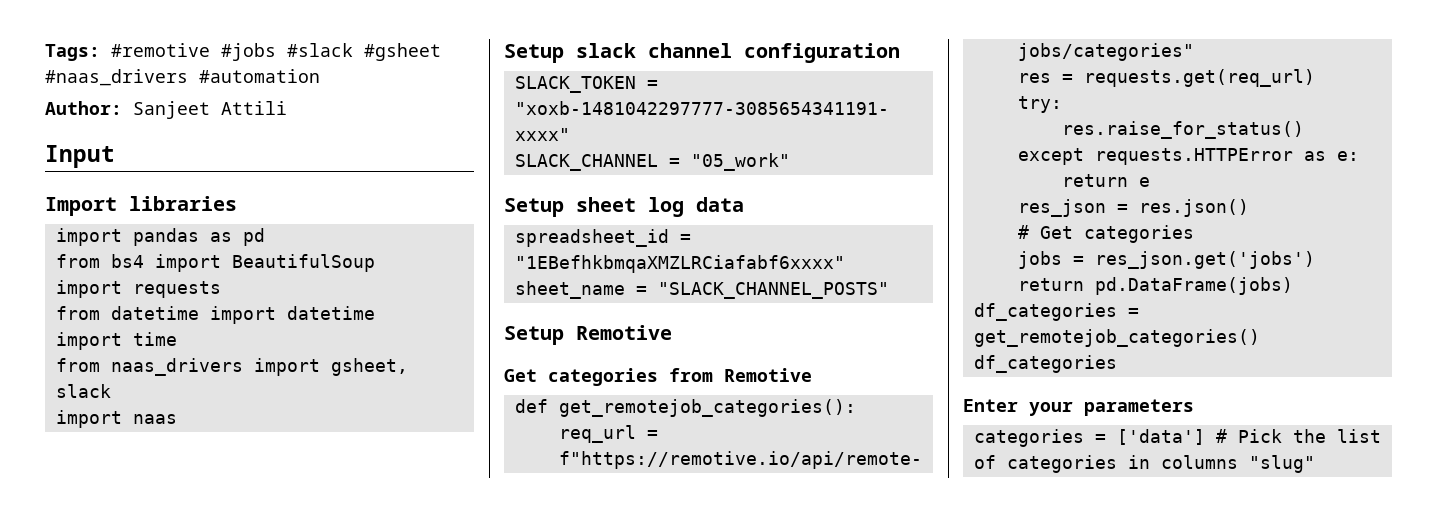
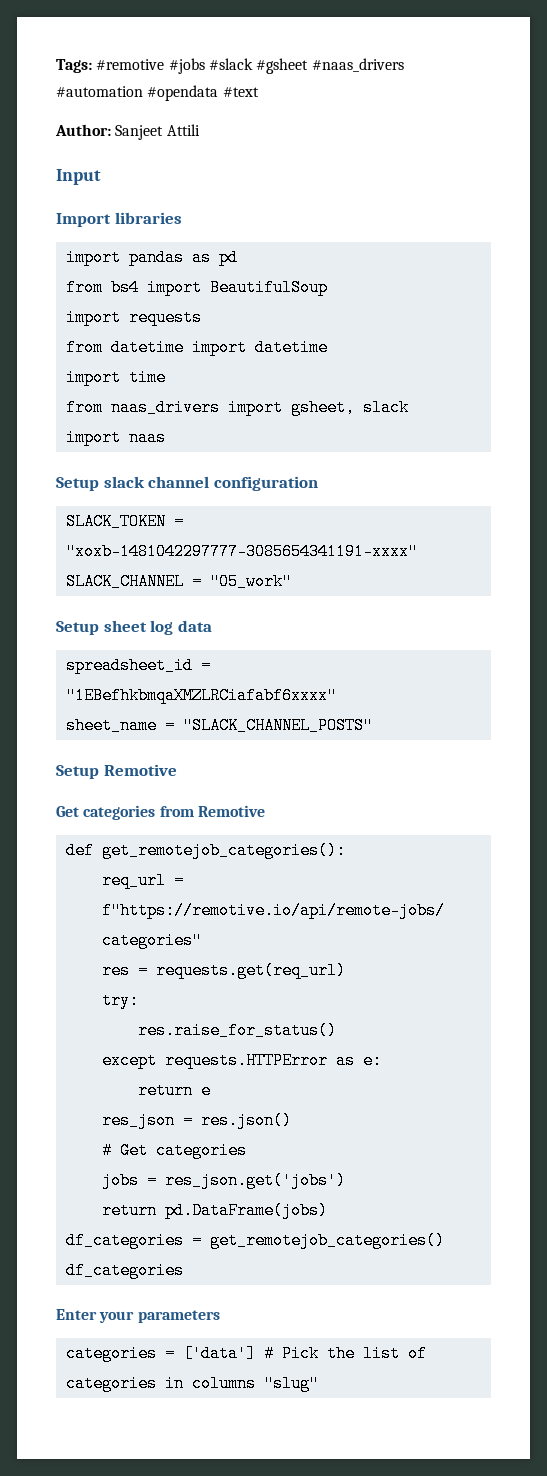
(320, 76) none -> [147,85,259,101] #opendata #text

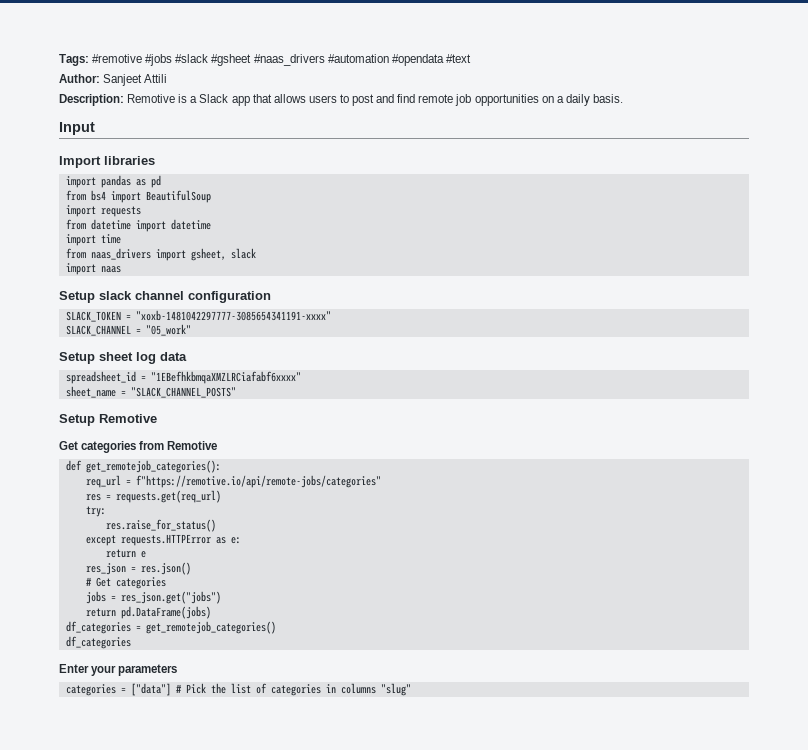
(200, 130) none -> [59,94,623,106] // Description: Remotive is a Slack app that allows users to post and find remote job opportunities on a daily basis.
[164,1172,346,1189] res_json.get('jobs') -> [120,591,221,604] res_json.get("jobs")
[182,1345,256,1362] ['data'] -> [130,683,171,696] ["data"]

